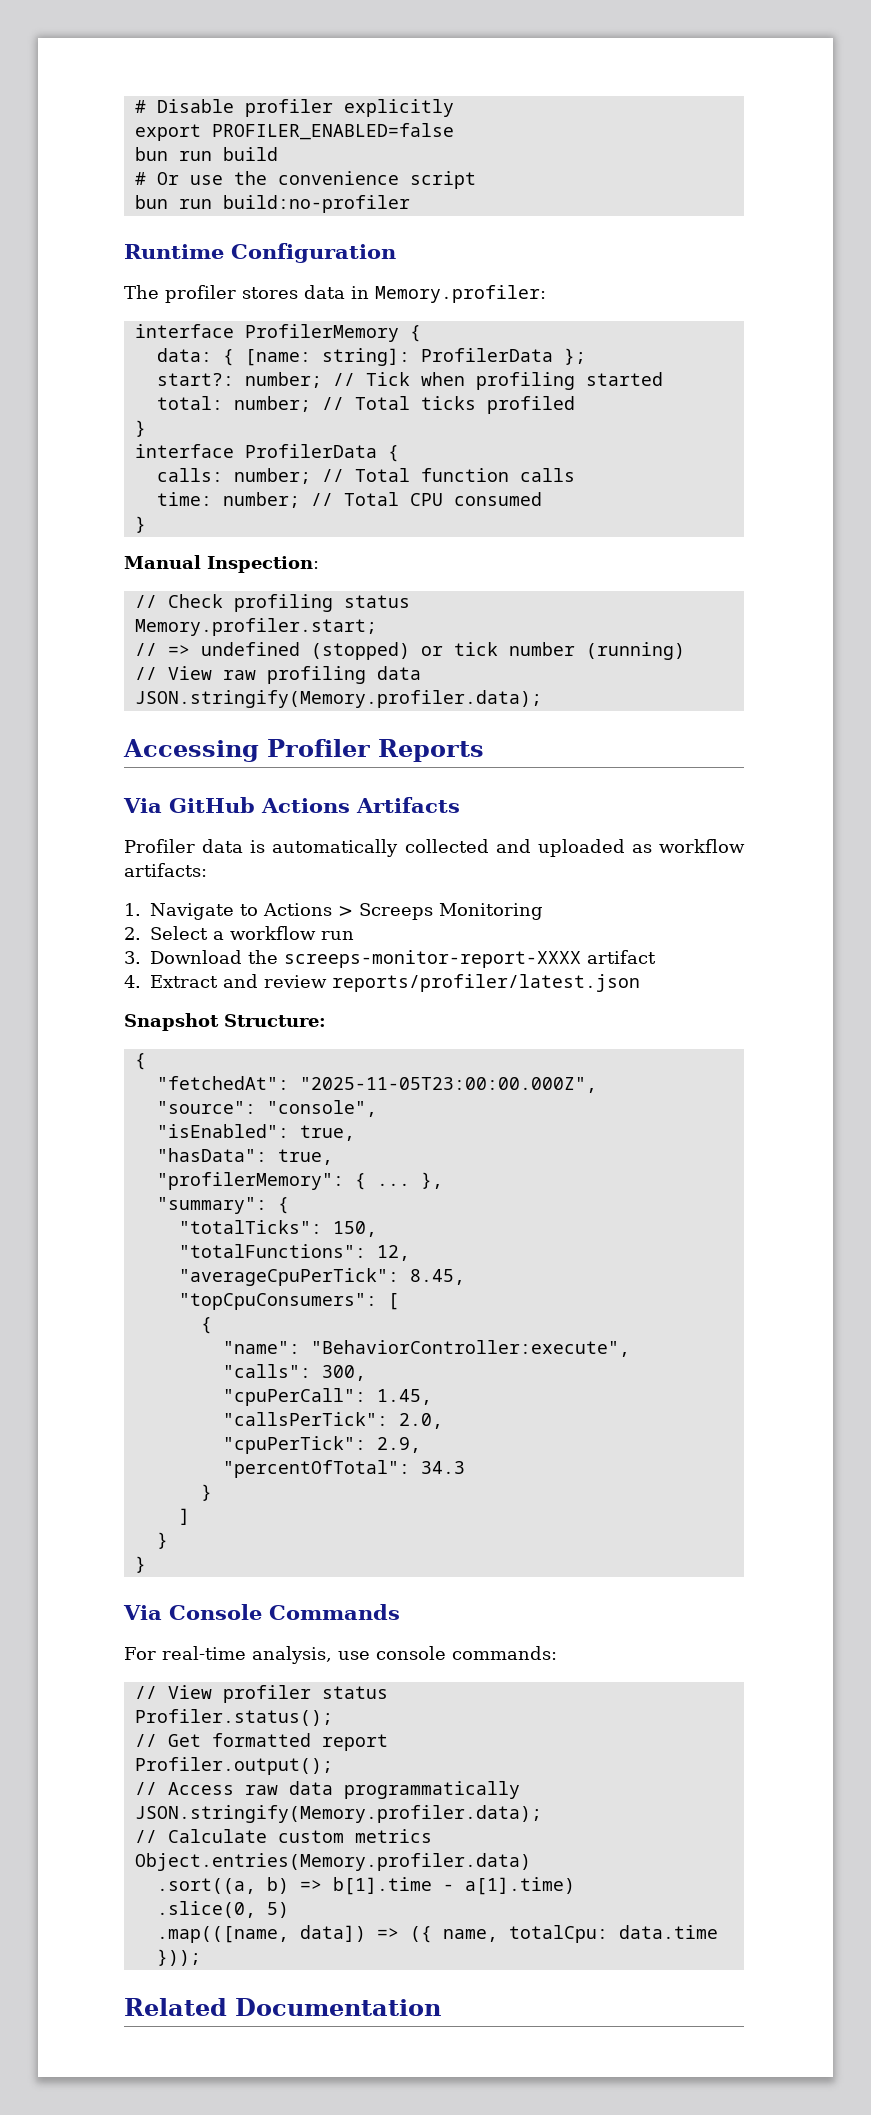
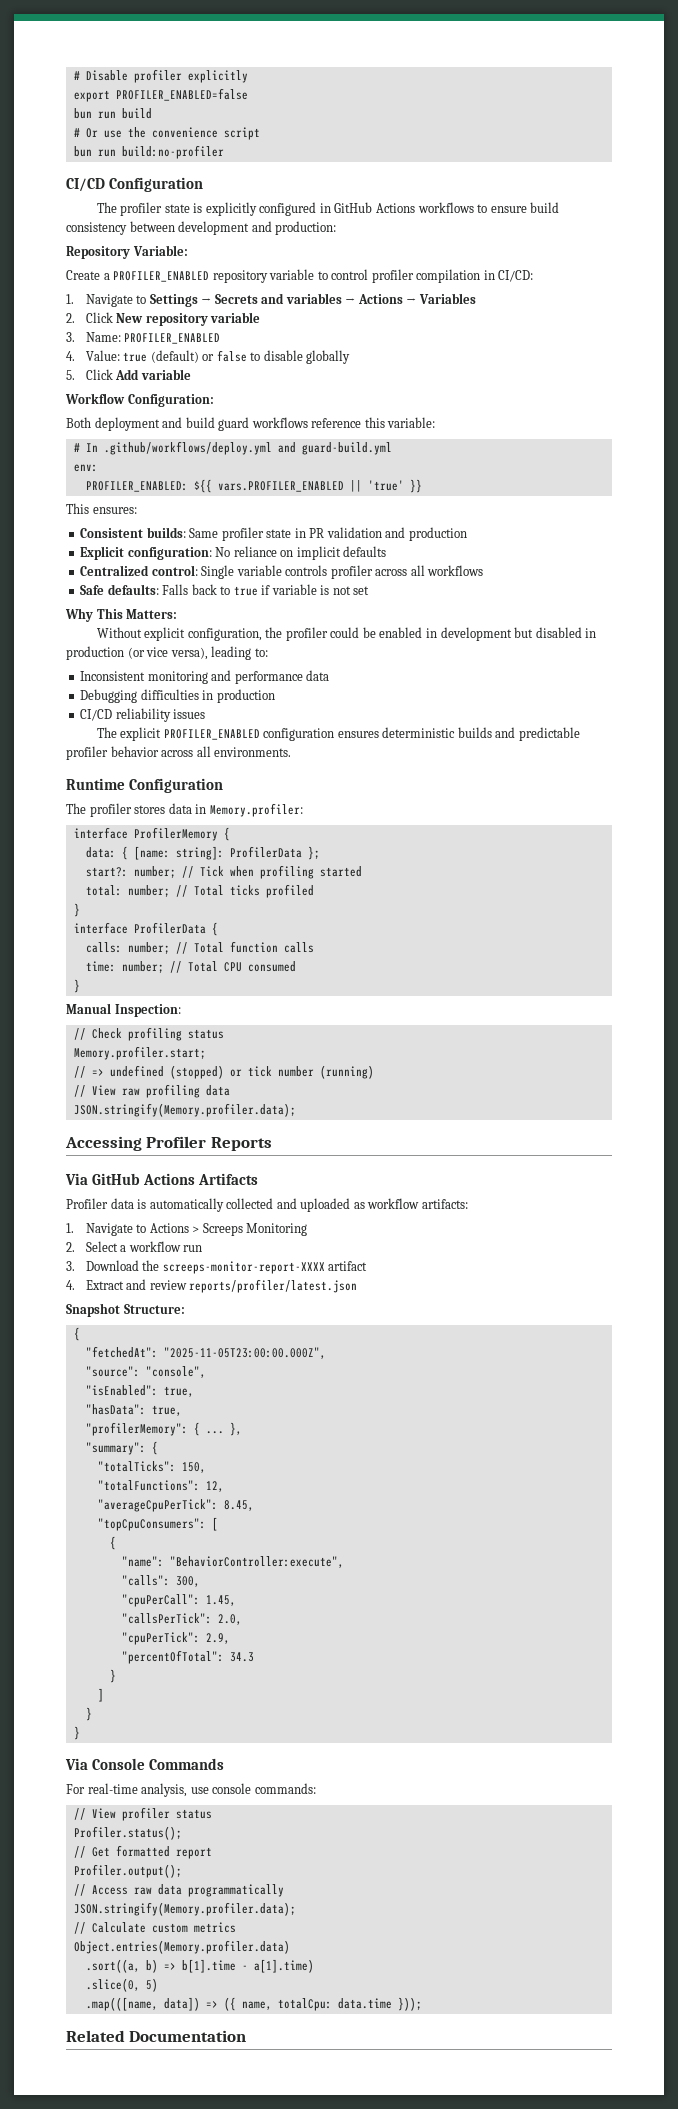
(410, 204) none -> [66,177,203,192] [96,202,560,216] [66,221,337,235] [66,245,188,259] [66,269,534,283] [66,293,476,307] [66,312,261,326] [66,332,221,344] [66,350,351,364] [66,369,191,380] [65,393,214,407] [66,417,436,431] [73,441,392,455] [73,464,98,472] [85,479,422,493] [66,503,137,514] [80,527,467,541] [80,546,387,560] [80,565,484,579] [80,584,370,596] [65,608,178,622] [96,627,597,641] [66,646,268,660] [80,670,330,684] [80,689,275,703] [80,708,206,722] [96,727,580,741] [66,746,292,760] // CI/CD Configuration // The profiler state is explicitly configured in GitHub Actions workflows to ensure build consistency between development and production: // Repository Variable: // Create a PROFILER_ENABLED repository variable to control profiler compilation in CI/CD: // 1. Navigate to Settings → Secrets and variables → Actions → Variables // 2. Click New repository variable // 3. Name: PROFILER_ENABLED // 4. Value: true (default) or false to disable globally // 5. Click Add variable // Workflow Configuration: // Both deployment and build guard workflows reference this variable: // # In .github/workflows/deploy.yml and guard-build.yml // env: // PROFILER_ENABLED: ${{ vars.PROFILER_ENABLED || 'true' }} // This ensures: // Consistent builds: Same profiler state in PR validation and production // Explicit configuration: No reliance on implicit defaults // Centralized control: Single variable controls profiler across all workflows // Safe defaults: Falls back to true if variable is not set // Why This Matters: // Without explicit configuration, the profiler could be enabled in development but disabled in production (or vice versa), leading to: // Inconsistent monitoring and performance data // Debugging difficulties in production // CI/CD reliability issues // The explicit PROFILER_ENABLED configuration ensures deterministic builds and predictable profiler behavior across all environments.

